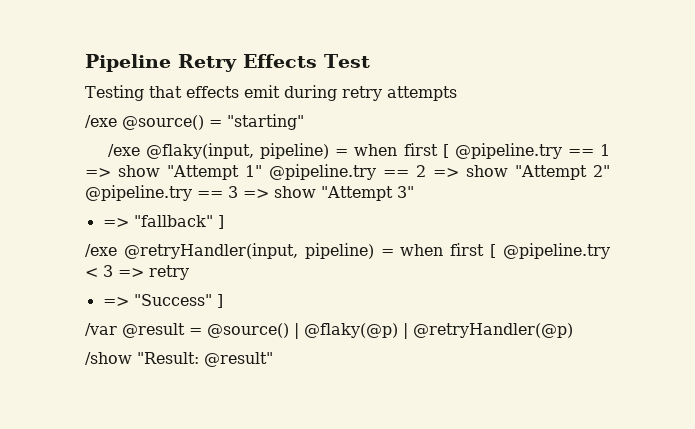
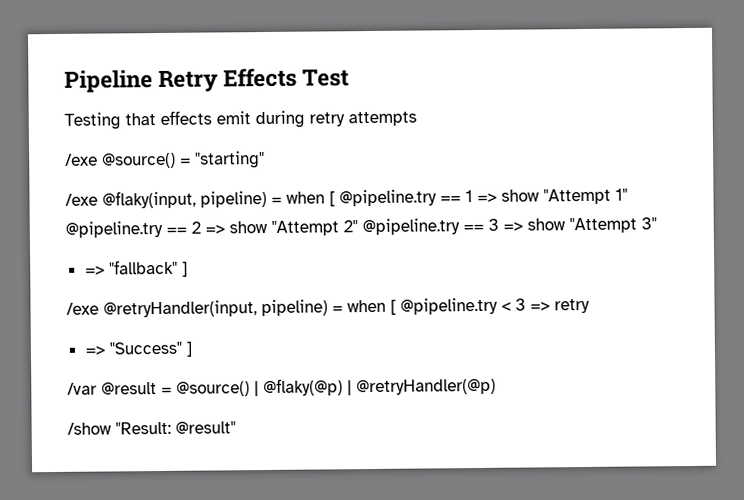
[403,143,438,156] first -> (325, 197) none
[450,243,485,256] first -> (386, 306) none

